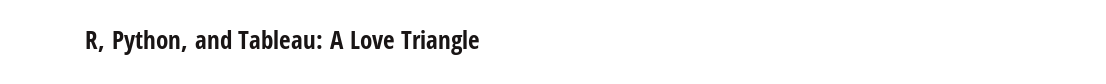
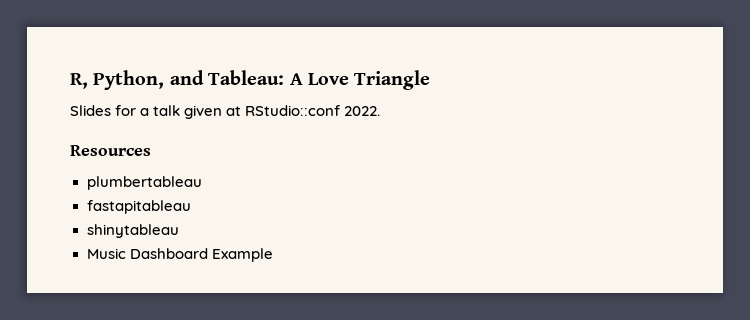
(481, 42) none -> [70,105,381,119] [70,145,151,156] [86,176,202,190] [86,200,191,214] [86,224,179,238] [86,248,273,262] // Slides for a talk given at RStudio::conf 2022. // Resources // plumbertableau // fastapitableau // shinytableau // Music Dashboard Example

